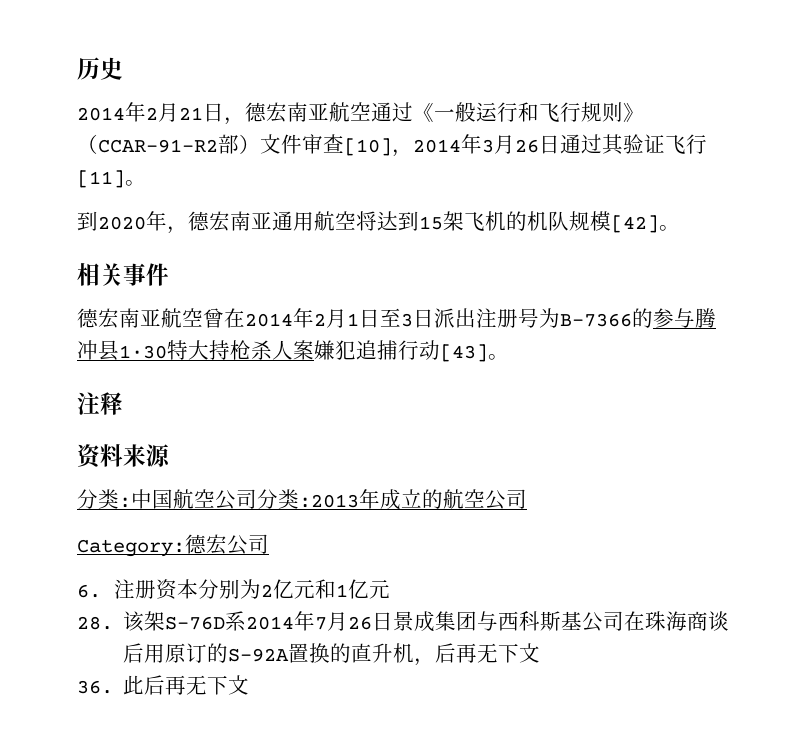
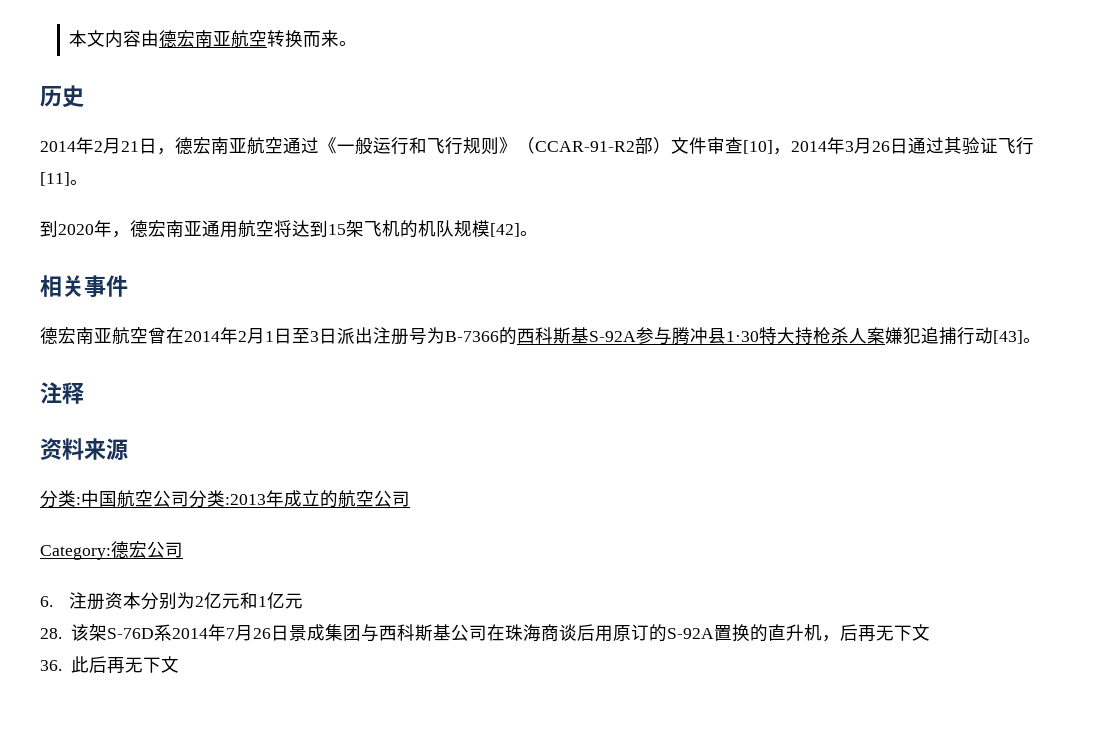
(77, 68) none -> [69,30,358,48] 本文内容由德宏南亚航空转换而来。 //
(653, 318) none -> [517,327,636,344] 西科斯基S-92A

